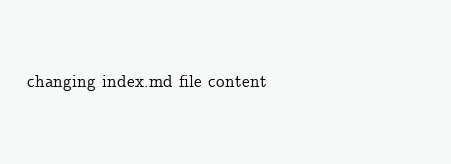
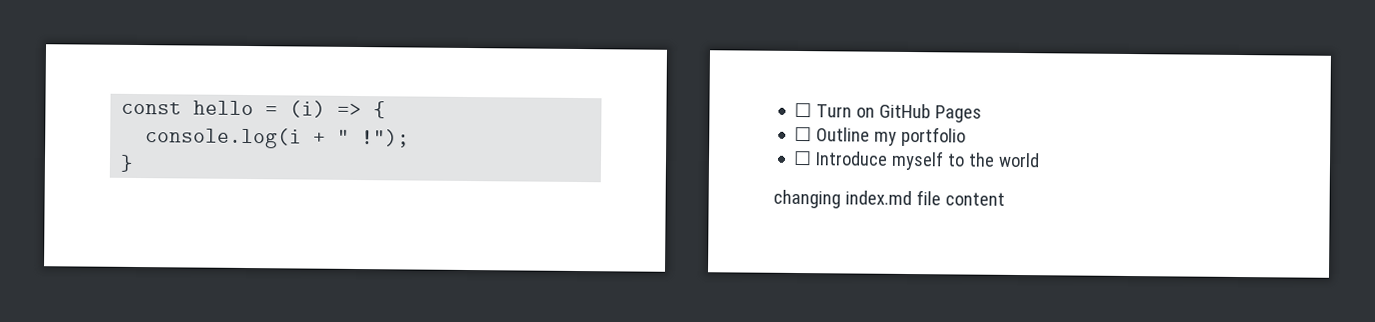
(27, 83) none -> [121,100,387,119] [145,127,411,149] [120,154,135,172] [794,102,983,123] [794,126,967,147] [793,150,1041,171] const hello = (i) => { // console.log(i + " !"); // } // ☐ Turn on GitHub Pages // ☐ Outline my portfolio // ☐ Introduce myself to the world //

